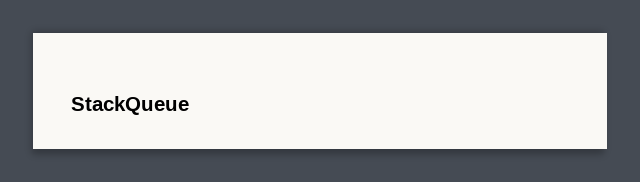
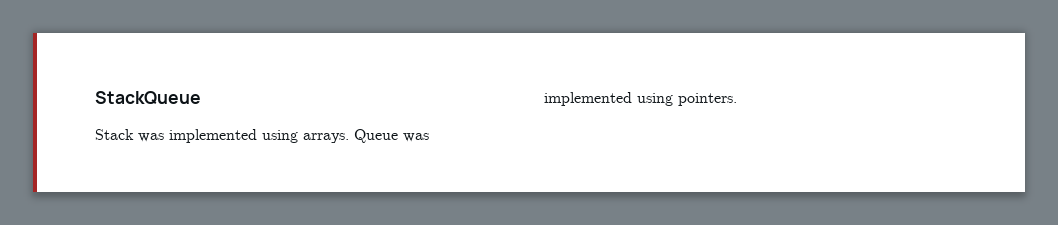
(189, 105) none -> [95,129,429,143] [544,92,737,106] // Stack was implemented using arrays. Queue was implemented using pointers.

